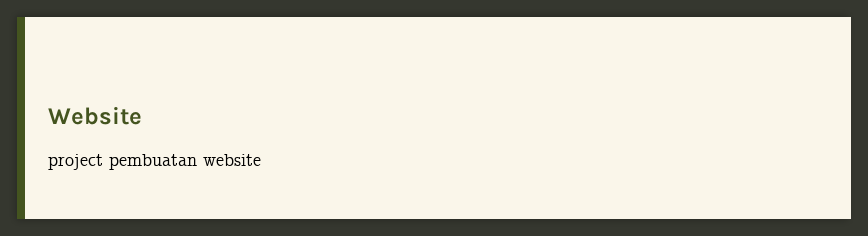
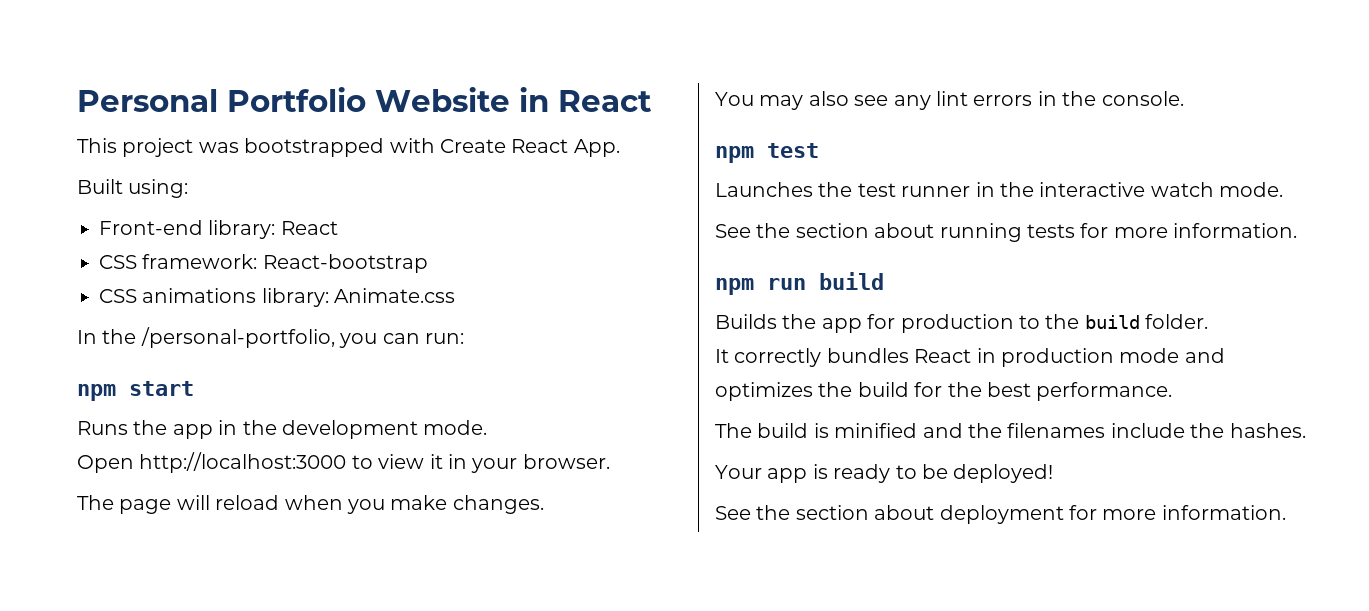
(48, 115) none -> [77,87,366,112] Personal Portfolio
[48,154,261,170] // project pembuatan website -> [519,87,651,112] [77,138,620,157] [77,179,189,198] [99,220,338,239] [99,254,428,273] [99,288,456,307] [77,327,464,348] [77,381,194,401] [77,420,488,439] [77,452,610,473] [77,495,544,514] [715,91,1184,110] [715,143,819,163] [715,182,1284,197] [715,223,1298,242] [715,272,884,295] [715,314,1209,333] [715,348,1225,367] [715,382,1173,401] [715,423,1306,438] [715,464,1054,483] [715,505,1286,524] in React // This project was bootstrapped with Create React App. // Built using: // Front-end library: React // CSS framework: React-bootstrap // CSS animations library: Animate.css // In the /personal-portfolio, you can run: // npm start // Runs the app in the development mode. // Open http://localhost:3000 to view it in your browser. // The page will reload when you make changes. // You may also see any lint errors in the console. // npm test // Launches the test runner in the interactive watch mode. // See the section about running tests for more information. // npm run build // Builds the app for production to the build folder. // It correctly bundles React in production mode and optimizes the build for the best performance. // The build is minified and the filenames include the hashes. // Your app is ready to be deployed! // See the section about deployment for more information.

